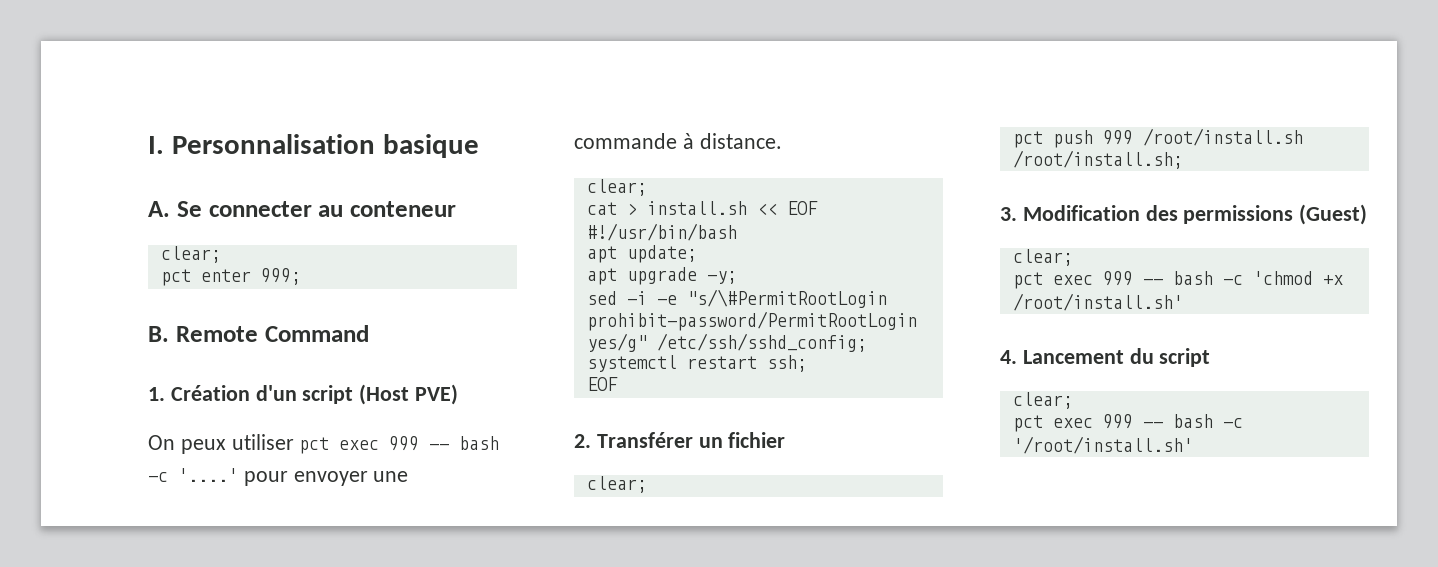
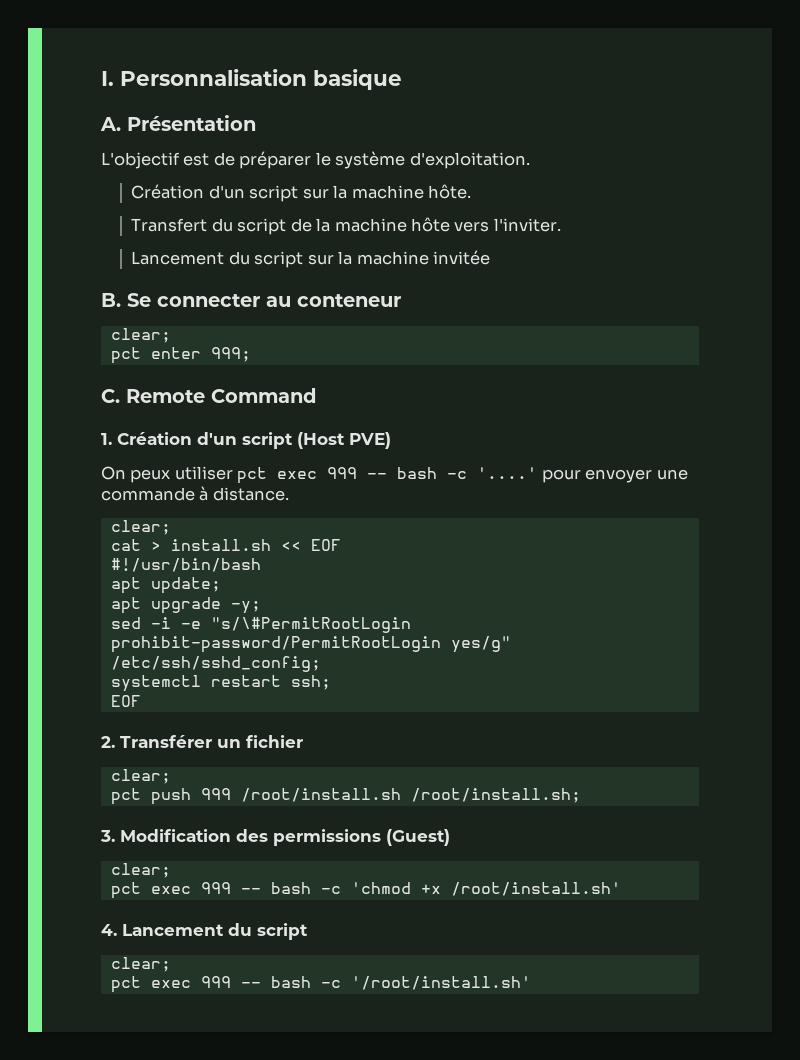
(170, 209) none -> [127,115,256,131] [101,151,530,169] [131,184,471,202] [131,217,561,235] [131,250,490,268] [101,293,121,307] Présentation // L'objectif est de préparer le système d'exploitation. // Création d'un script sur la machine hôte. // Transfert du script de la machine hôte vers l'inviter. // Lancement du script sur la machine invitée // B.
[148,326,169,342] B. -> [101,389,120,403] C.

